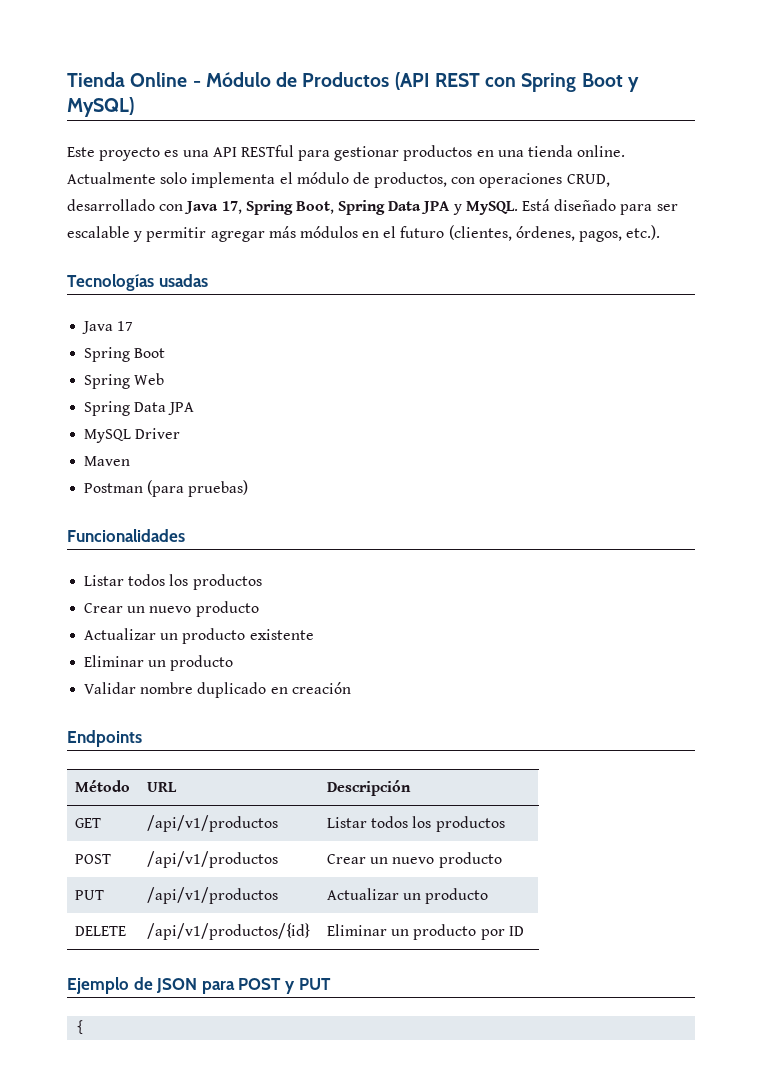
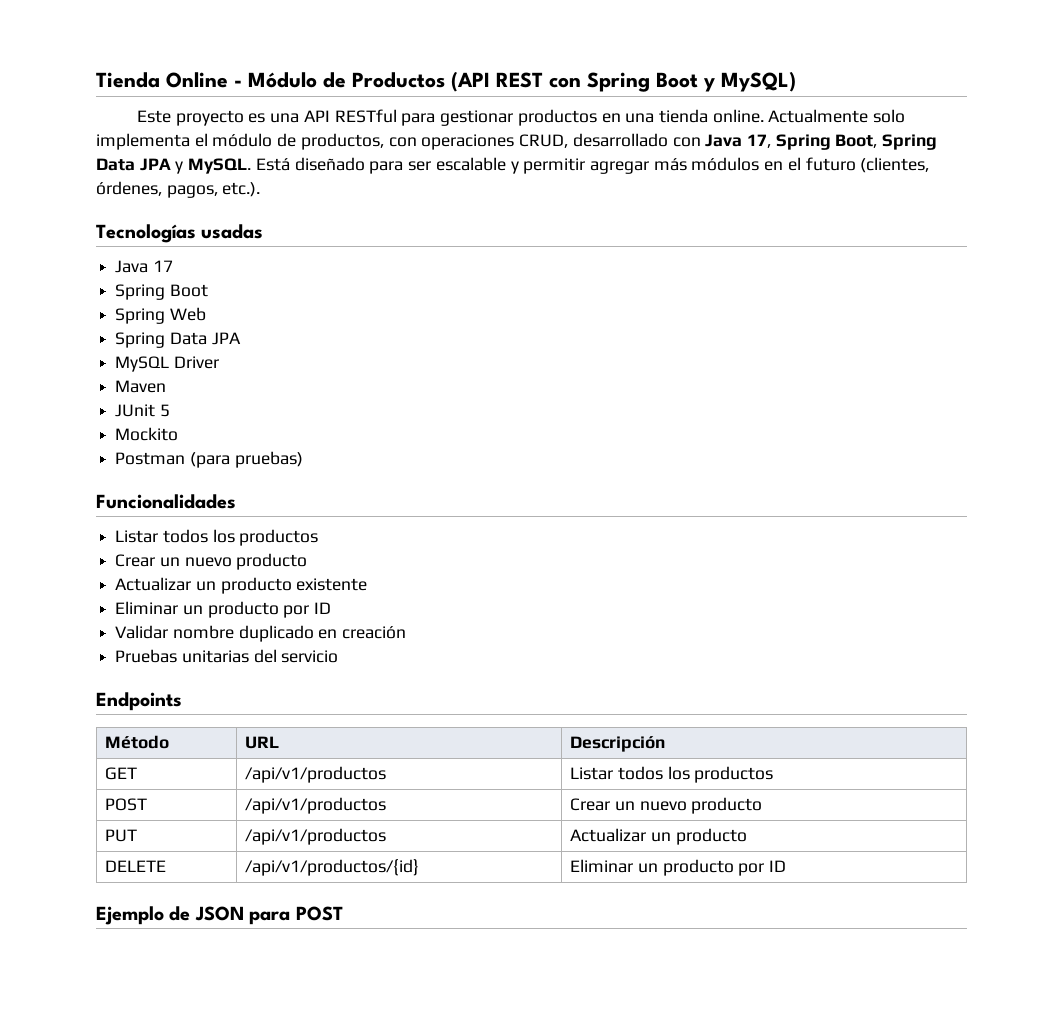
(131, 461) none -> [115,404,170,417] [115,427,179,441] // JUnit 5 // Mockito
(234, 663) none -> [283,602,332,618] por ID
(351, 688) none -> [115,649,339,663] // Pruebas unitarias del servicio
[284,978,331,994] [76,1020,85,1035] y PUT // { -> (343, 913) none

